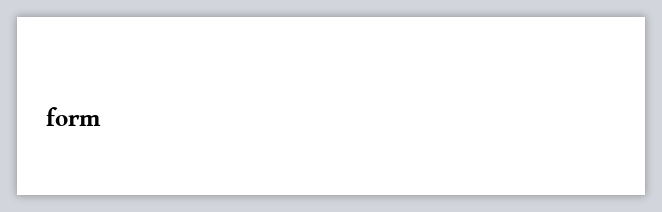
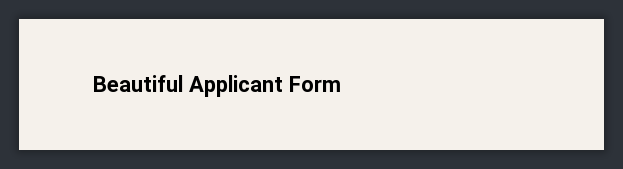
[46,107,101,126] form -> [93,75,341,97] Beautiful Applicant Form

